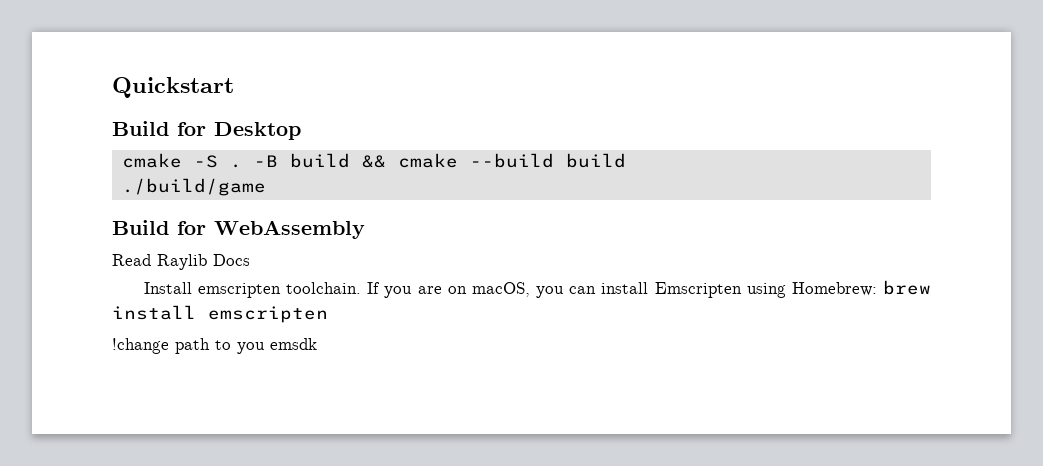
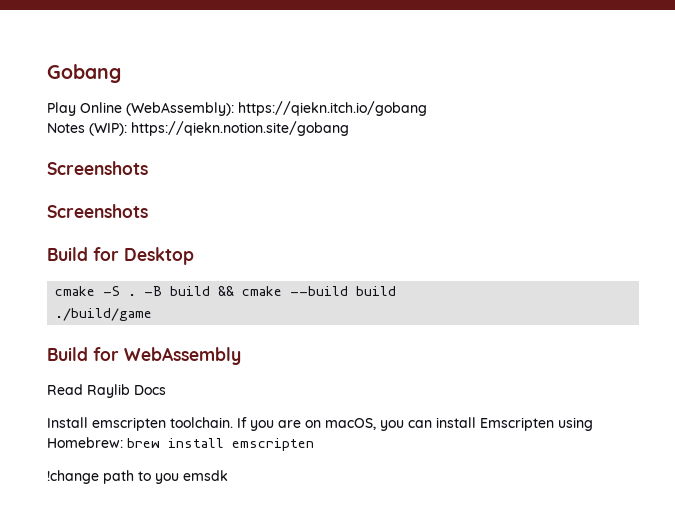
[112,77,234,98] Quickstart -> [47,64,121,83] [47,101,427,116] [47,121,349,136] [47,161,148,175] [47,204,148,218] Gobang // Play Online (WebAssembly): https://qiekn.itch.io/gobang // Notes (WIP): https://qiekn.notion.site/gobang // Screenshots // Screenshots

